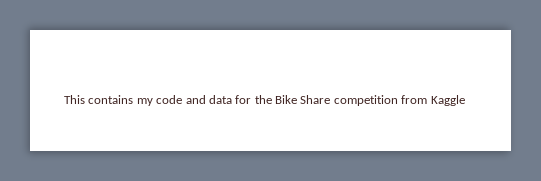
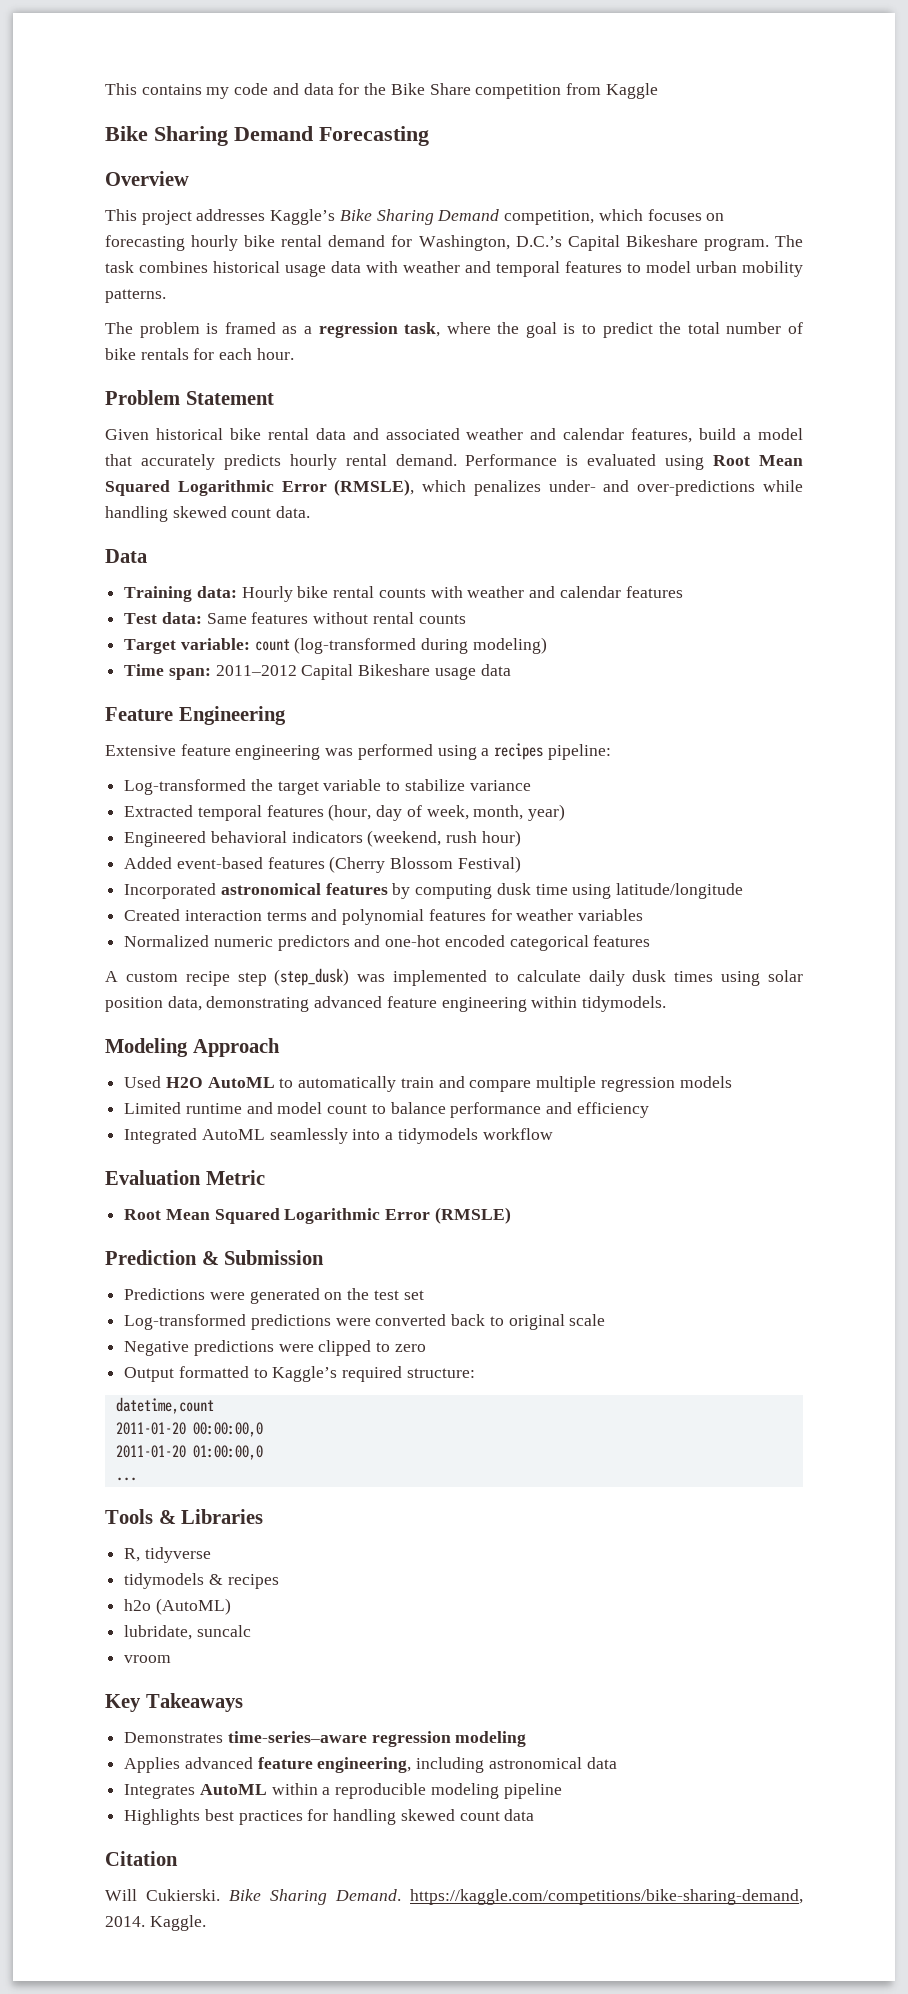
(465, 100) none -> [105,126,429,146] [105,171,189,186] [105,209,725,225] [105,235,803,251] [105,261,803,277] [105,289,166,303] [105,322,803,338] [105,348,294,360] [105,390,274,405] [105,428,803,443] [105,454,803,470] [105,479,803,496] [105,506,311,522] [105,549,147,563] [124,586,683,602] [124,612,466,624] [124,637,547,654] [124,664,511,680] [105,706,286,725] [105,743,611,760] [124,779,531,795] [124,804,566,821] [124,830,521,847] [124,856,521,873] [124,883,744,899] [124,909,644,925] [124,935,651,951] [105,968,803,986] [105,996,667,1012] [105,1038,280,1057] [124,1076,732,1092] [124,1102,649,1118] [124,1128,553,1144] [105,1170,265,1185] [124,1207,511,1224] [105,1250,325,1265] [124,1288,424,1304] [124,1314,606,1330] [124,1340,426,1356] [124,1366,475,1382] [115,1397,214,1414] [115,1422,263,1437] [115,1445,263,1460] [115,1477,137,1481] [105,1509,264,1524] [124,1547,211,1563] [124,1573,279,1589] [124,1598,231,1615] [124,1625,251,1640] [124,1655,172,1663] [105,1693,243,1712] [124,1731,527,1747] [124,1757,617,1773] [124,1783,562,1799] [124,1809,535,1825] [105,1851,178,1866] [105,1889,803,1905] [105,1915,206,1931] // Bike Sharing Demand Forecasting // Overview // This project addresses Kaggle’s Bike Sharing Demand competition, which focuses on forecasting hourly bike rental demand for Washington, D.C.’s Capital Bikeshare program. The task combines historical usage data with weather and temporal features to model urban mobility patterns. // The problem is framed as a regression task, where the goal is to predict the total number of bike rentals for each hour. // Problem Statement // Given historical bike rental data and associated weather and calendar features, build a model that accurately predicts hourly rental demand. Performance is evaluated using Root Mean Squared Logarithmic Error (RMSLE), which penalizes under- and over-predictions while handling skewed count data. // Data // Training data: Hourly bike rental counts with weather and calendar features // Test data: Same features without rental counts // Target variable: count (log-transformed during modeling) // Time span: 2011–2012 Capital Bikeshare usage data // Feature Engineering // Extensive feature engineering was performed using a recipes pipeline: // Log-transformed the target variable to stabilize variance // Extracted temporal features (hour, day of week, month, year) // Engineered behavioral indicators (weekend, rush hour) // Added event-based features (Cherry Blossom Festival) // Incorporated astronomical features by computing dusk time using latitude/longitude // Created interaction terms and polynomial features for weather variables // Normalized numeric predictors and one-hot encoded categorical features // A custom recipe step (step_dusk) was implemented to calculate daily dusk times using solar position data, demonstrating advanced feature engineering within tidymodels. // Modeling Approach // Used H2O AutoML to automatically train and compare multiple regression models // Limited runtime and model count to balance performance and efficiency // Integrated AutoML seamlessly into a tidymodels workflow // Evaluation Metric // Root Mean Squared Logarithmic Error (RMSLE) // Prediction & Submission // Predictions were generated on the test set // Log-transformed predictions were converted back to original scale // Negative predictions were clipped to zero // Output formatted to Kaggle’s required structure: // datetime,count // 2011-01-20 00:00:00,0 // 2011-01-20 01:00:00,0 // ... // Tools & Libraries // R, tidyverse // tidymodels & recipes // h2o (AutoML) // lubridate, suncalc // vroom // Key Takeaways // Demonstrates time-series–aware regression modeling // Applies advanced feature engineering, including astronomical data // Integrates AutoML within a reproducible modeling pipeline // Highlights best practices for handling skewed count data // Citation // Will Cukierski. Bike Sharing Demand. https://kaggle.com/competitions/bike-sharing-demand, 2014. Kaggle.

